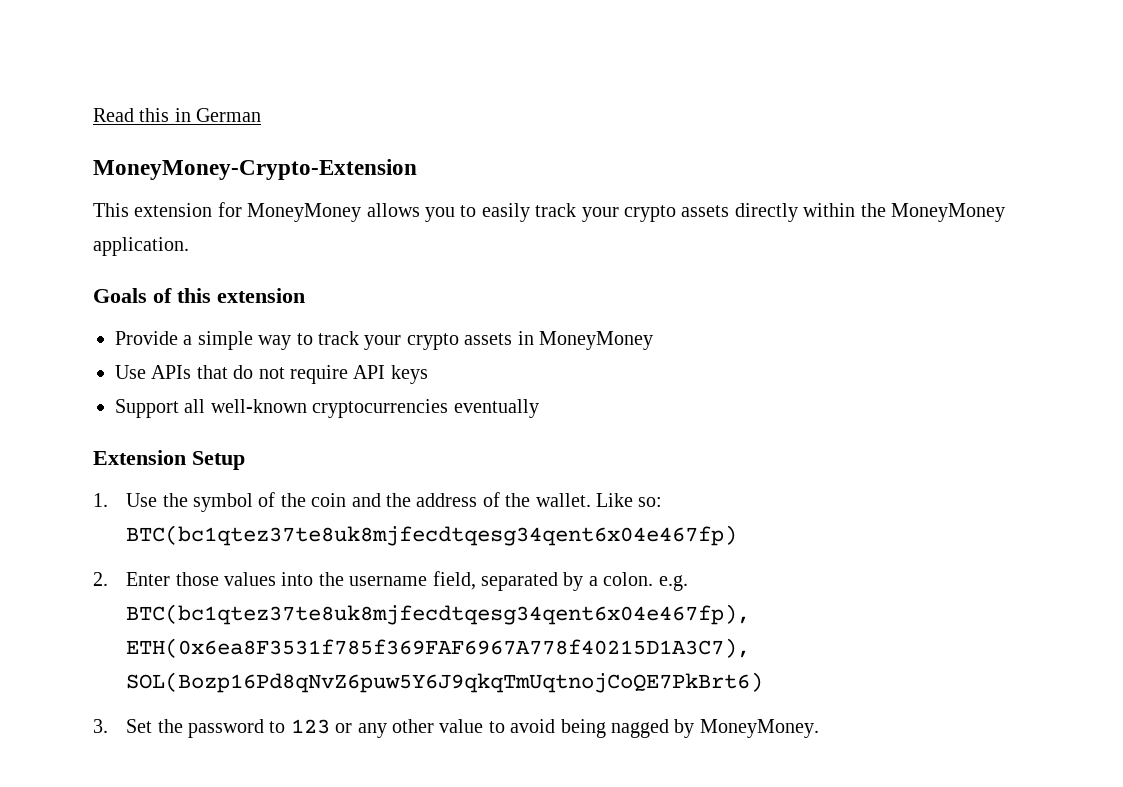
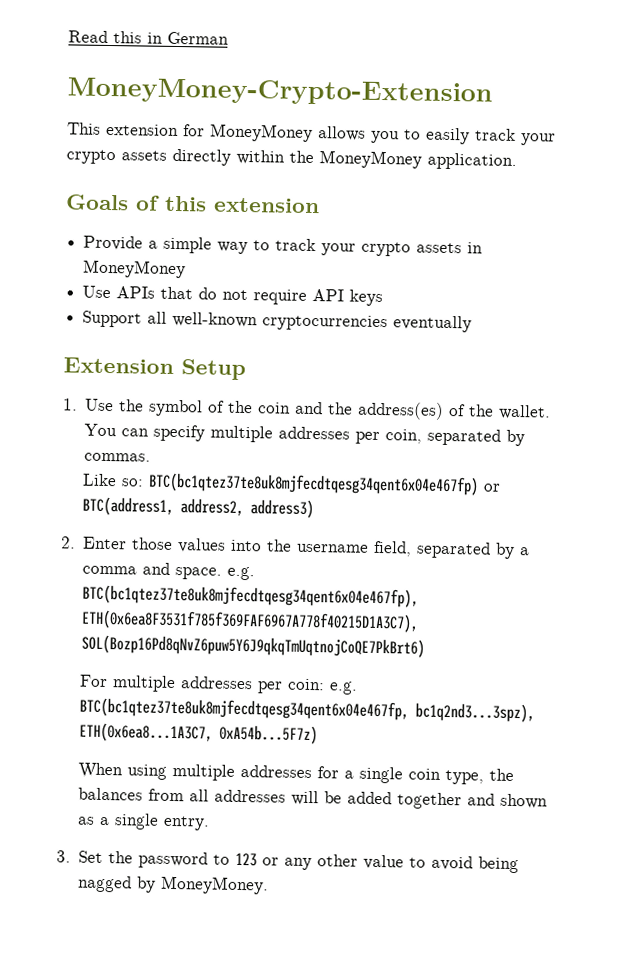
[416,493,478,507] address -> [357,401,445,420] address(es)
(591, 500) none -> [84,423,526,447] [84,452,152,462] You can specify multiple addresses per coin, separated by commas. //
(738, 535) none -> [482,483,501,492] [81,496,314,519] or BTC(address1, address2, address3)
[603,572,654,586] colon. -> [82,562,223,580] comma and space.
(764, 682) none -> [79,674,358,695] [78,697,535,723] [78,722,318,745] [77,762,514,785] [77,787,548,810] [76,813,210,831] // For multiple addresses per coin: e.g. BTC(bc1qtez37te8uk8mjfecdtqesg34qent6x04e467fp, bc1q2nd3...3spz), ETH(0x6ea8...1A3C7, 0xA54b...5F7z) // When using multiple addresses for a single coin type, the balances from all addresses will be added together and shown as a single entry.

